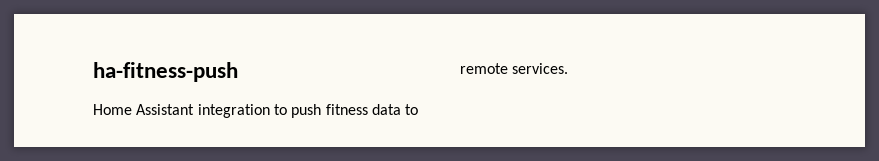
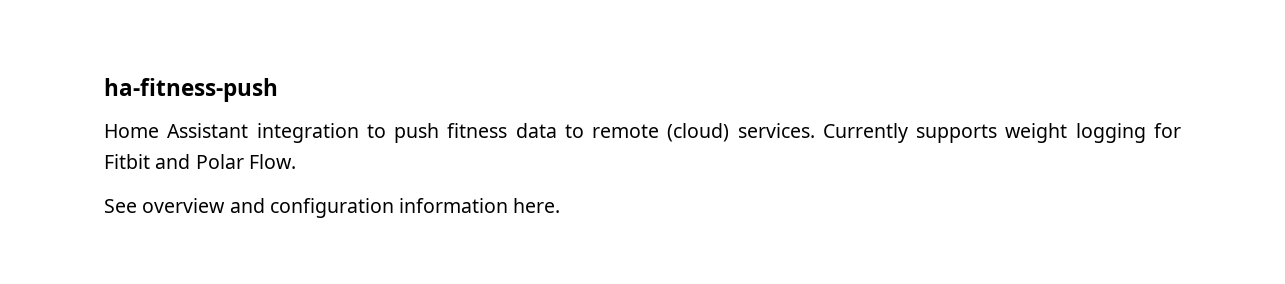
[512,63,569,74] services. -> [667,123,1181,143] [104,154,296,169] [104,198,561,218] (cloud) services. Currently supports weight logging for Fitbit and Polar Flow. // See overview and configuration information here.

